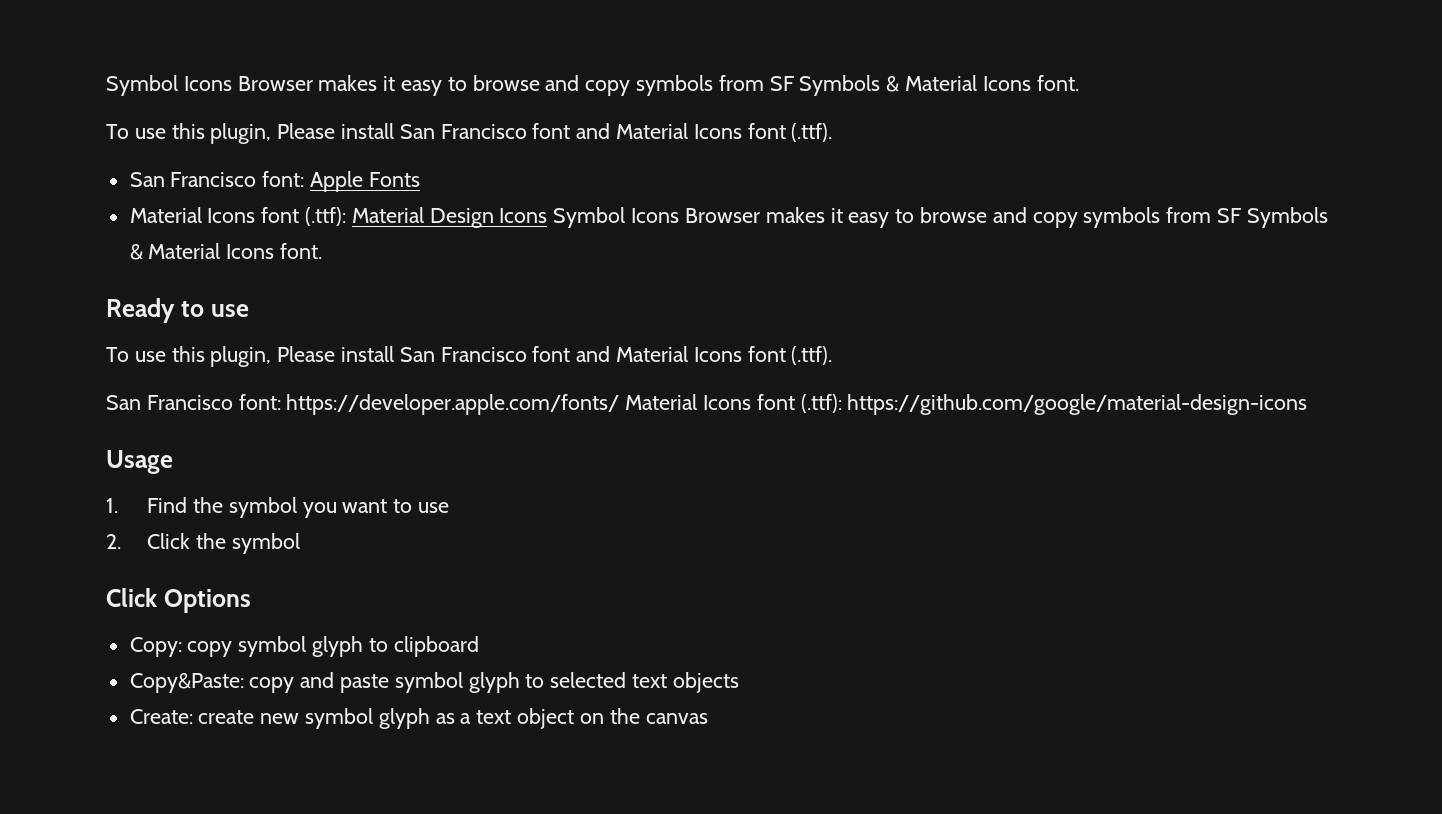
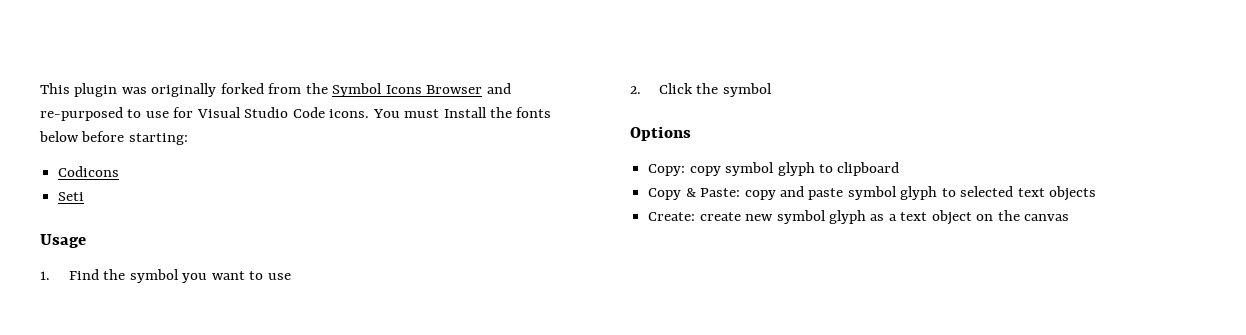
[106,75,1079,96] [106,123,833,144] [129,171,420,192] [129,207,1328,228] [129,243,323,260] [106,298,249,323] [106,346,833,367] [106,394,1308,415] Symbol Icons Browser makes it easy to browse and copy symbols from SF Symbols & Material Icons font. // To use this plugin, Please install San Francisco font and Material Icons font (.ttf). // San Francisco font: Apple Fonts // Material Icons font (.ttf): Material Design Icons Symbol Icons Browser makes it easy to browse and copy symbols from SF Symbols & Material Icons font. // Ready to use // To use this plugin, Please install San Francisco font and Material Icons font (.ttf). // San Francisco font: https://developer.apple.com/fonts/ Material Icons font (.ttf): https://github.com/google/material-design-icons -> [40,83,511,97] [40,107,552,121] [39,131,188,145] [58,166,120,177] [58,192,85,201] This plugin was originally forked from the Symbol Icons Browser and re-purposed to use for Visual Studio Code icons. You must Install the fonts below before starting: // Codicons // Seti
[106,588,157,607] Click -> (772, 90) none
[129,673,244,693] Copy&Paste: -> [648,188,741,200] Copy & Paste:

